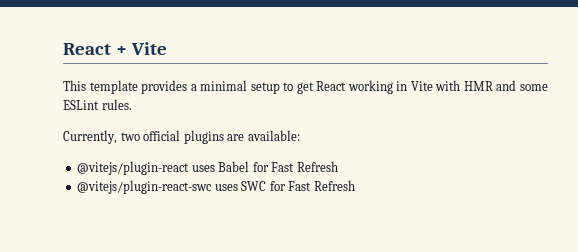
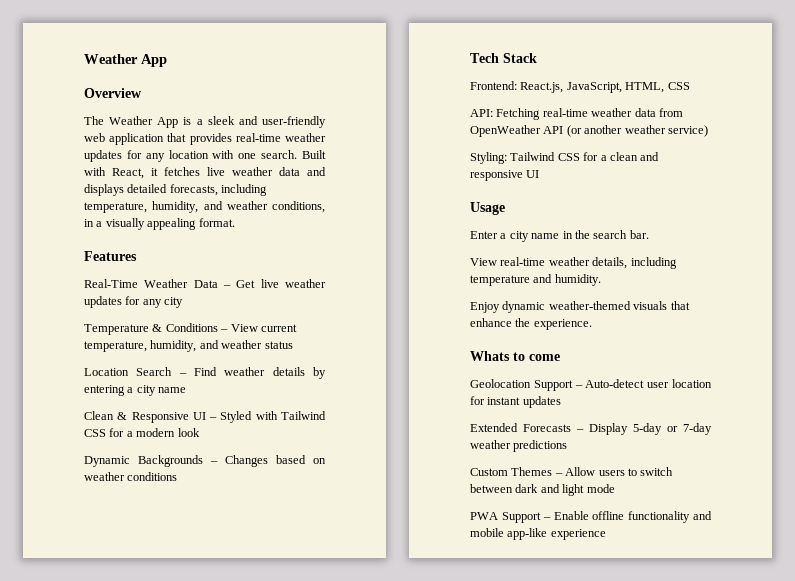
[63,42,167,55] [63,80,549,94] [63,99,132,110] [63,130,300,144] [77,161,338,175] [77,180,355,194] React + Vite // This template provides a minimal setup to get React working in Vite with HMR and some ESLint rules. // Currently, two official plugins are available: // @vitejs/plugin-react uses Babel for Fast Refresh // @vitejs/plugin-react-swc uses SWC for Fast Refresh -> [84,54,167,67] [84,88,142,98] [84,116,326,128] [84,133,326,145] [84,150,326,162] [84,167,326,179] [84,184,268,196] [84,201,325,213] [84,218,235,230] [84,251,137,261] [84,279,327,288] [84,296,184,308] [84,323,297,335] [84,340,293,352] [84,367,326,379] [84,385,187,396] [84,411,326,423] [84,428,200,437] [84,455,326,467] [84,472,178,481] [470,53,537,63] [470,81,690,93] [470,108,683,120] [470,125,708,137] [470,152,660,164] [470,170,540,181] [470,202,505,215] [470,230,649,242] [470,257,677,269] [470,274,601,286] [470,301,690,313] [470,318,592,330] [470,351,560,361] [470,379,712,391] [470,396,561,408] [470,423,712,435] [470,440,568,452] [470,467,674,476] [470,484,615,496] [470,511,712,523] [470,528,606,540] Weather App // Overview // The Weather App is a sleek and user-friendly web application that provides real-time weather updates for any location with one search. Built with React, it fetches live weather data and displays detailed forecasts, including temperature, humidity, and weather conditions, in a visually appealing format. // Features // Real-Time Weather Data – Get live weather updates for any city // Temperature & Conditions – View current temperature, humidity, and weather status // Location Search – Find weather details by entering a city name // Clean & Responsive UI – Styled with Tailwind CSS for a modern look // Dynamic Backgrounds – Changes based on weather conditions // Tech Stack // Frontend: React.js, JavaScript, HTML, CSS // API: Fetching real-time weather data from OpenWeather API (or another weather service) // Styling: Tailwind CSS for a clean and responsive UI // Usage // Enter a city name in the search bar. // View real-time weather details, including temperature and humidity. // Enjoy dynamic weather-themed visuals that enhance the experience. // Whats to come // Geolocation Support – Auto-detect user location for instant updates // Extended Forecasts – Display 5-day or 7-day weather predictions // Custom Themes – Allow users to switch between dark and light mode // PWA Support – Enable offline functionality and mobile app-like experience

